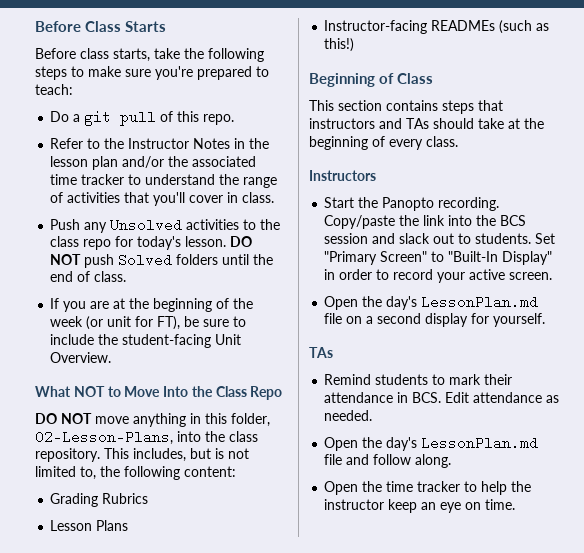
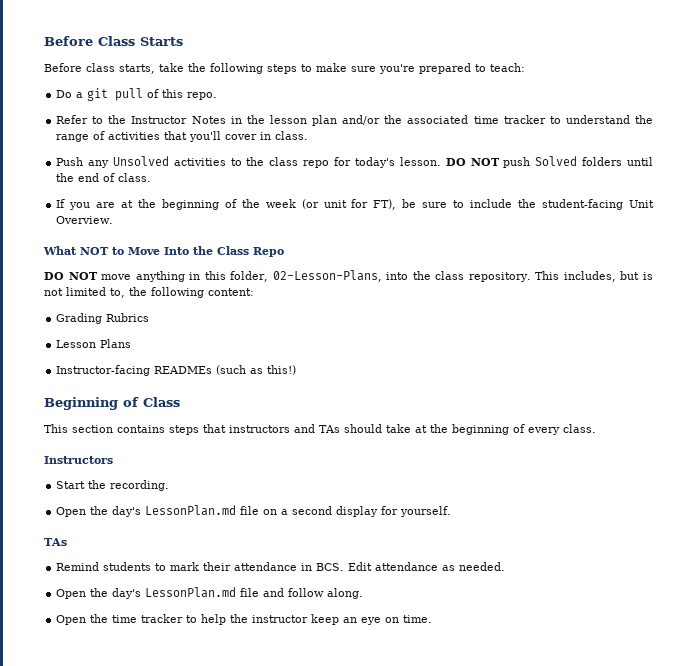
[382,197,435,211] Panopto -> (107, 484) none
[324,215,527,229] [324,233,556,244] [324,251,553,265] [324,269,553,283] Copy/paste the link into the BCS session and slack out to students. Set "Primary Screen" to "Built-In Display" in order to record your active screen. -> (170, 485) none

